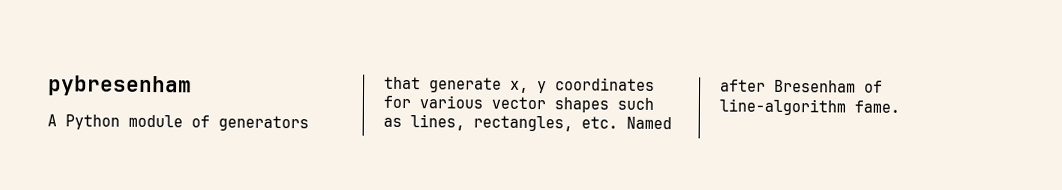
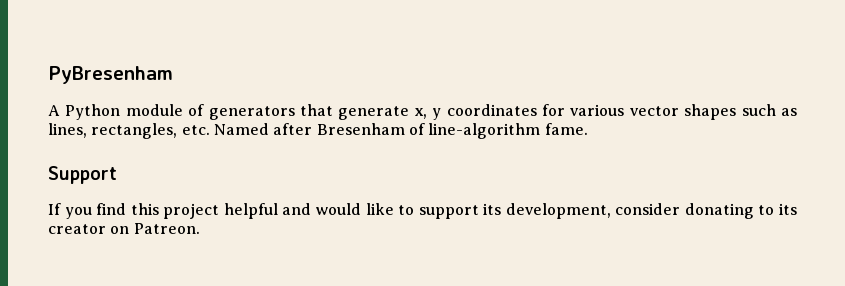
[47,75,192,97] pybresenham -> [48,66,173,84] PyBresenham
(900, 106) none -> [48,166,117,184] [48,203,797,219] [48,223,200,234] // Support // If you find this project helpful and would like to support its development, consider donating to its creator on Patreon.

